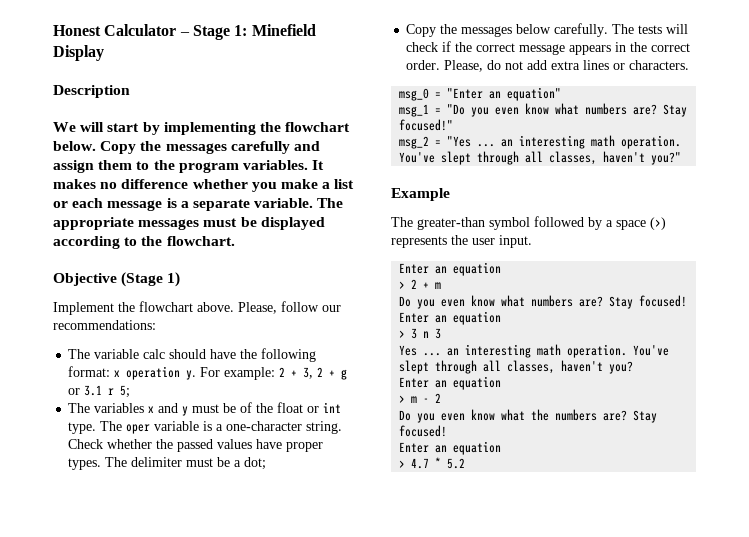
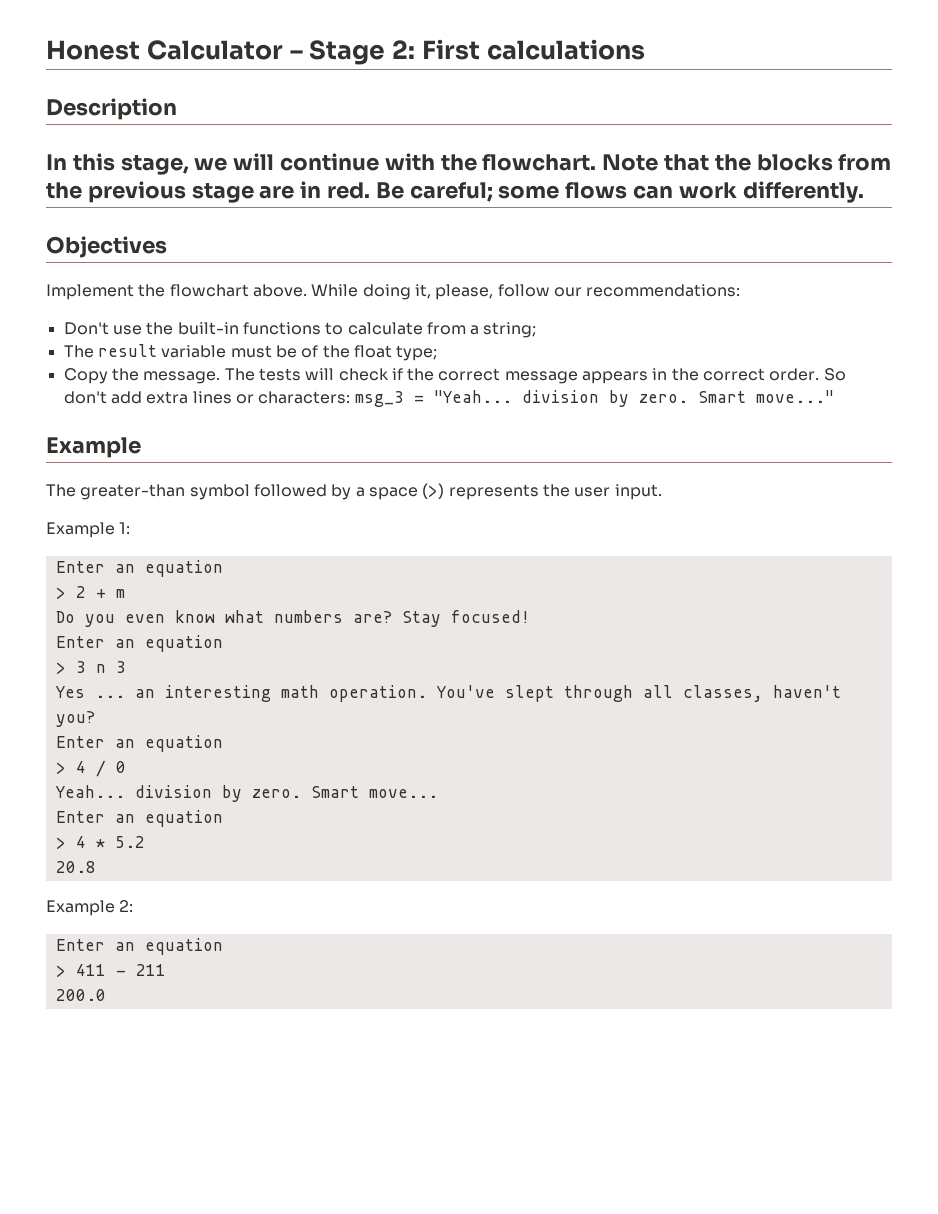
[234,24,316,36] [53,45,104,61] [53,85,130,98] [53,122,351,135] [53,141,320,154] [53,160,325,173] [53,179,355,192] [53,198,344,211] [53,217,325,230] [53,236,235,249] [53,272,181,287] 1: Minefield Display // Description // We will start by implementing the flowchart below. Copy the messages carefully and assign them to the program variables. It makes no difference whether you make a list or each message is a separate variable. The appropriate messages must be displayed according to the flowchart. // Objective (Stage 1) -> [392,39,645,60] [46,98,177,120] [46,153,892,175] [46,181,864,203] [46,236,167,258] 2: First calculations // Description // In this stage, we will continue with the flowchart. Note that the blocks from the previous stage are in red. Be careful; some flows can work differently. // Objectives
[238,302,277,314] Please, -> [311,284,494,300] While doing it, please,
[68,348,317,362] [68,366,348,380] [68,385,131,398] [68,403,189,416] The variable calc should have the following format: x operation y. For example: 2 + 3, 2 + g or 3.1 r 5; // The variables x and y -> [63,322,537,338] [63,344,227,358] Don't use the built-in functions to calculate from a string; // The result variable
[307,402,342,413] [68,421,343,434] [68,439,324,452] [68,457,267,470] [406,23,609,37] or int type. The oper variable is a one-character string. Check whether the passed values have proper types. The delimiter must be a dot; // Copy the messages below carefully. -> [396,345,438,361] [63,368,221,384] type; // Copy the message.
[444,60,524,72] Please, do not -> [823,368,846,381] [63,391,107,404] So don't
[629,60,690,70] [399,87,562,101] [399,103,688,117] [399,119,454,131] [399,135,682,149] [399,151,682,165] characters. // msg_0 = "Enter an equation" // msg_1 = "Do you even know what numbers are? Stay focused!" // msg_2 = "Yes ... an interesting math operation. You've slept through all classes, haven't you?" -> [258,390,834,407] characters: msg_3 = "Yeah... division by zero. Smart move..."
(532, 241) none -> [46,522,131,538] // Example 1:
[411,393,442,403] [399,409,658,423] [399,425,448,437] [399,441,502,455] [399,458,430,469] m - 2 // Do you even know what the numbers are? Stay focused! // Enter an equation // > 4.7 -> [75,760,126,777] [54,785,438,802] [55,810,223,827] [55,836,86,849] 4 / 0 // Yeah... division by zero. Smart move... // Enter an equation // > 4
(466, 463) none -> [55,861,96,873] [46,900,134,916] [55,938,223,955] [55,964,166,977] [55,989,106,1001] // 20.8 // Example 2: // Enter an equation // > 411 - 211 // 200.0

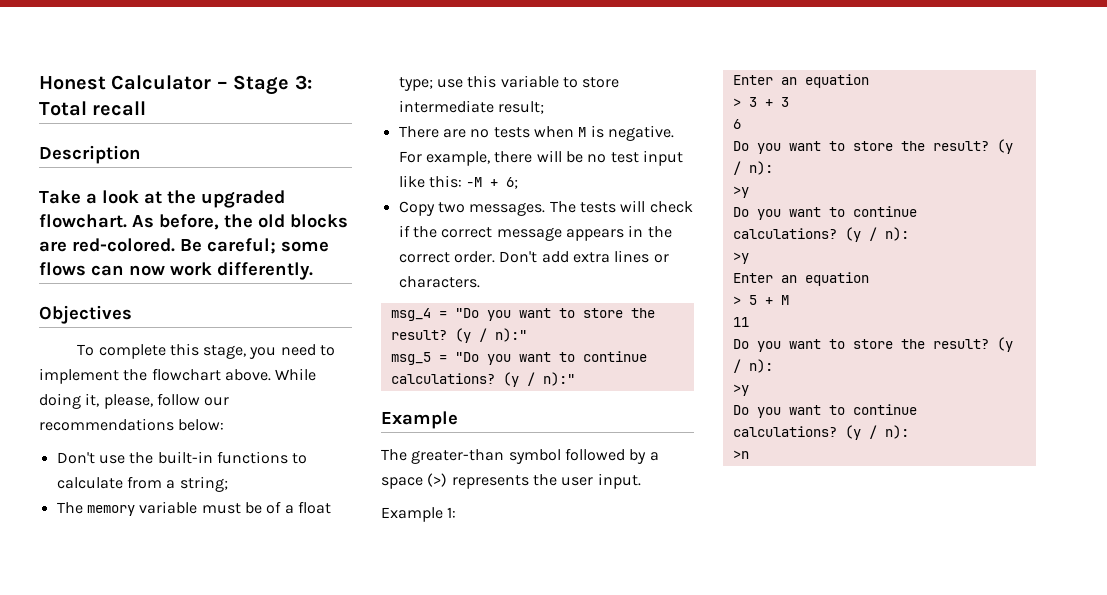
[392,39,645,60] [46,98,177,120] [46,153,892,175] [46,181,371,203] 2: First calculations // Description // In this stage, we will continue with the flowchart. Note that the blocks from the previous stage are in red. -> [294,75,312,90] [39,101,147,116] [39,145,141,164] [39,190,285,208] [39,214,348,230] [39,238,175,252] 3: Total recall // Description // Take a look at the upgraded flowchart. As before, the old blocks are red-colored.
(674, 192) none -> [129,265,165,276] now
[46,284,134,300] Implement -> [77,343,336,359] [39,368,119,384] To complete this stage, you need to implement
[586,284,741,297] recommendations: -> [39,418,225,431] recommendations below:
[97,344,157,357] result -> [86,505,135,516] memory
[322,345,350,358] the -> [284,505,294,514] a
(438, 353) none -> [436,75,620,88] [398,100,544,114] [398,125,674,141] [398,150,683,166] [398,175,519,189] use this variable to store intermediate result; // There are no tests when M is negative. For example, there will be no test input like this: -M + 6;
[111,368,221,384] the message. -> [437,202,546,216] two messages.
[823,368,846,381] [63,391,107,404] So don't -> [499,251,538,263] Don't
[258,390,834,407] characters: msg_3 = "Yeah... division by zero. Smart move..." -> [398,276,480,288] [390,308,655,321] [390,328,527,343] [390,351,647,365] [390,372,575,387] characters. // msg_4 = "Do you want to store the result? (y / n):" // msg_5 = "Do you want to continue calculations? (y / n):"
[75,586,125,598] [55,610,530,627] [55,635,223,652] [55,661,126,674] [54,685,841,702] [55,711,95,727] [55,735,223,752] [55,760,126,777] [54,785,438,802] [55,810,223,827] [55,836,145,849] [55,861,96,873] [46,900,134,916] [55,938,223,955] [55,964,166,977] [55,989,106,1001] 2 + m // Do you even know what numbers are? Stay focused! // Enter an equation // > 3 n 3 // Yes ... an interesting math operation. You've slept through all classes, haven't you? // Enter an equation // > 4 / 0 // Yeah... division by zero. Smart move... // Enter an equation // > 4 * 5.2 // 20.8 // Example 2: // Enter an equation // > 411 - 211 // 200.0 -> [748,97,789,107] [732,119,741,129] [732,139,1013,154] [732,161,773,175] [732,186,749,198] [732,206,917,220] [732,227,909,242] [732,252,749,264] [732,272,869,286] [732,295,789,305] [732,317,749,327] [732,337,1013,352] [732,359,773,373] [732,384,749,396] [732,404,917,418] [732,425,909,440] [732,450,749,459] 3 + 3 // 6 // Do you want to store the result? (y / n): // >y // Do you want to continue calculations? (y / n): // >y // Enter an equation // > 5 + M // 11 // Do you want to store the result? (y / n): // >y // Do you want to continue calculations? (y / n): // >n

